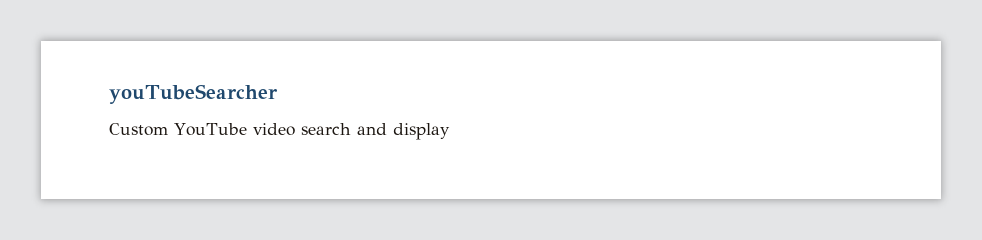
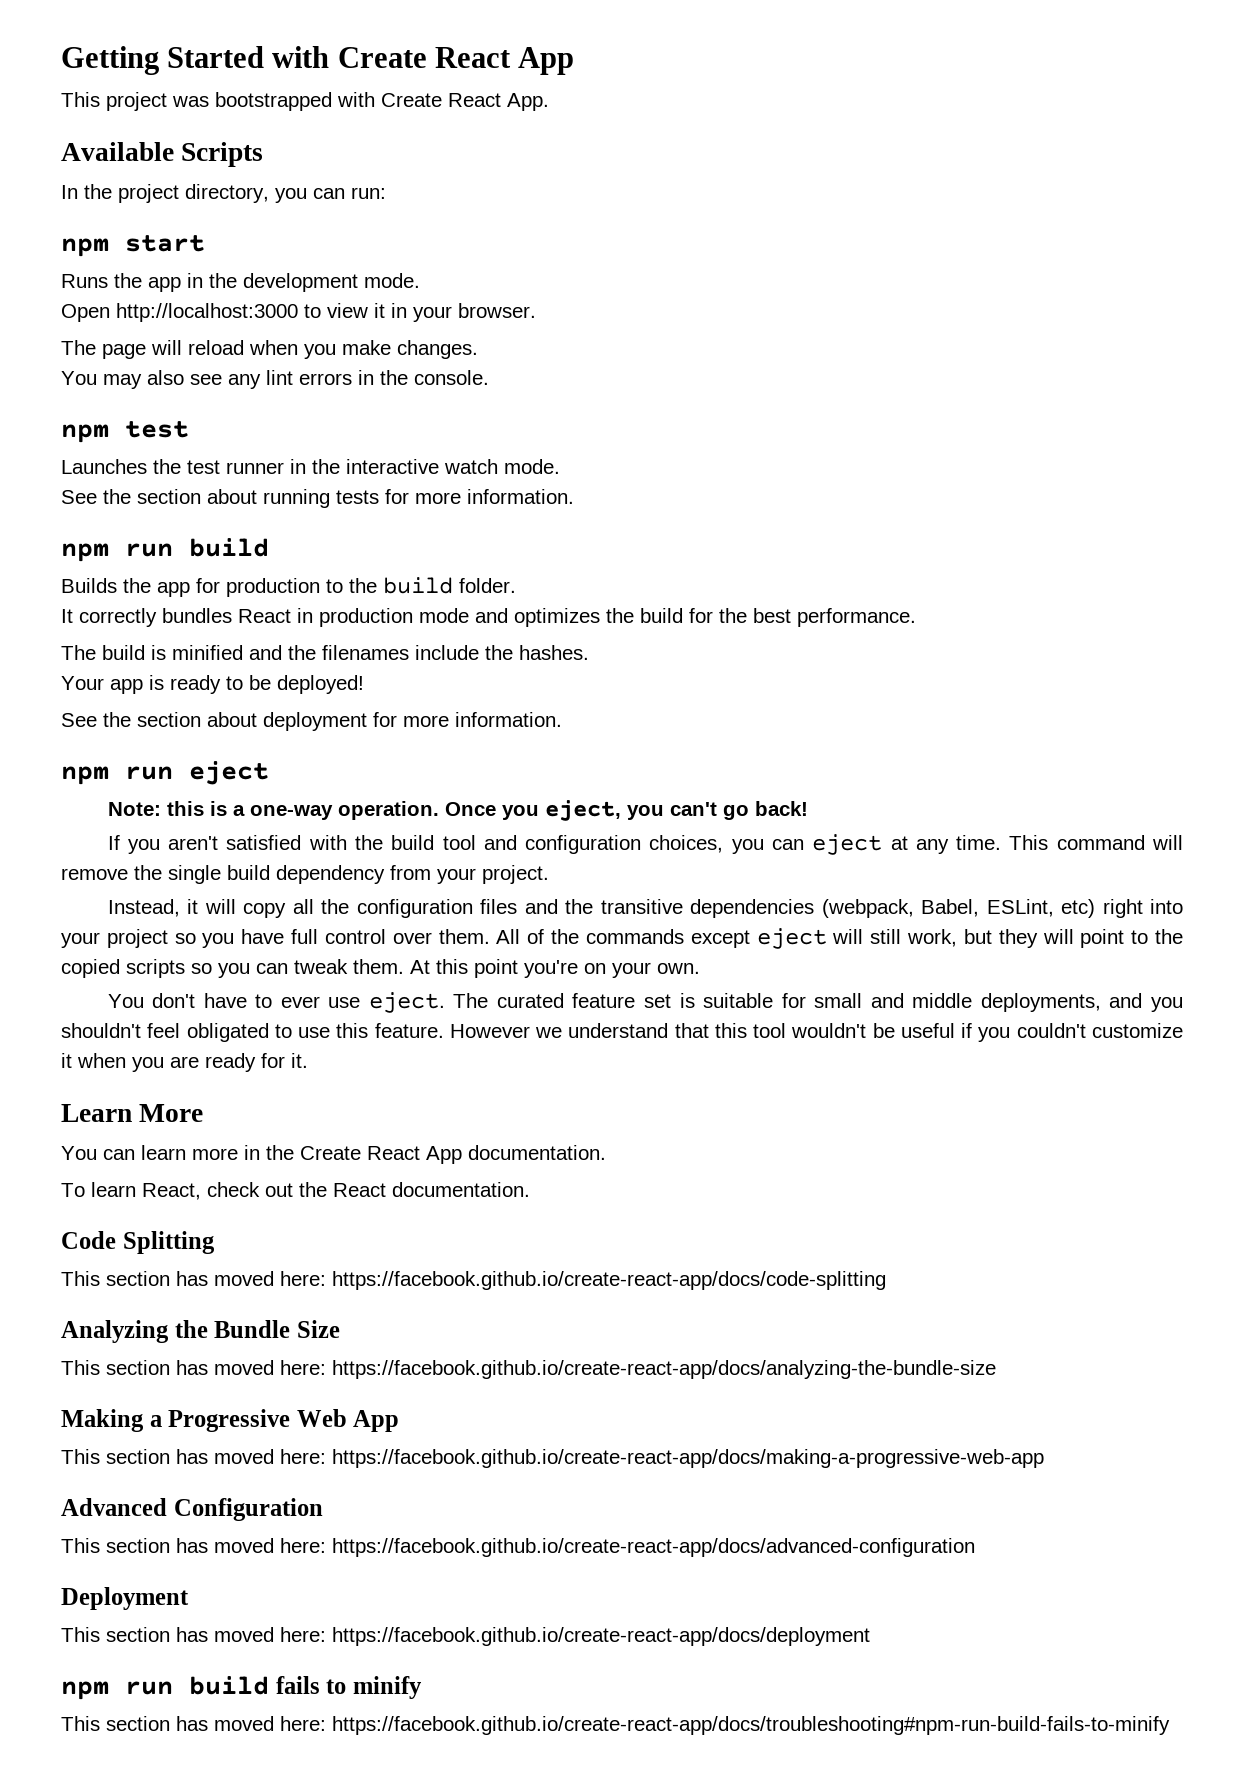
[109,84,278,104] [109,123,450,140] youTubeSearcher // Custom YouTube video search and display -> [61,46,575,75] [61,92,549,111] [61,142,264,167] [61,184,386,203] [61,235,205,257] [61,273,420,292] [61,303,536,322] [61,340,478,359] [61,370,489,389] [61,421,189,443] [61,459,560,474] [61,489,574,508] [61,538,269,562] [61,577,516,597] [61,608,916,627] [61,645,589,660] [61,675,364,694] [61,712,562,731] [61,761,269,785] [107,800,808,821] [107,834,1183,855] [61,865,549,884] [107,899,1183,918] [61,928,1184,949] [61,959,700,978] [107,992,1183,1013] [61,1023,1184,1042] [61,1053,308,1072] [61,1104,204,1122] [61,1145,606,1164] [61,1182,530,1200] [61,1231,215,1254] [61,1271,886,1290] [61,1320,340,1343] [61,1360,996,1379] [61,1409,400,1432] [61,1449,1044,1468] [61,1498,323,1521] [61,1538,975,1557] [61,1587,189,1610] [61,1627,870,1646] [61,1676,422,1700] [61,1716,1170,1735] Getting Started with Create React App // This project was bootstrapped with Create React App. // Available Scripts // In the project directory, you can run: // npm start // Runs the app in the development mode. // Open http://localhost:3000 to view it in your browser. // The page will reload when you make changes. // You may also see any lint errors in the console. // npm test // Launches the test runner in the interactive watch mode. // See the section about running tests for more information. // npm run build // Builds the app for production to the build folder. // It correctly bundles React in production mode and optimizes the build for the best performance. // The build is minified and the filenames include the hashes. // Your app is ready to be deployed! // See the section about deployment for more information. // npm run eject // Note: this is a one-way operation. Once you eject, you can't go back! // If you aren't satisfied with the build tool and configuration choices, you can eject at any time. This command will remove the single build dependency from your project. // Instead, it will copy all the configuration files and the transitive dependencies (webpack, Babel, ESLint, etc) right into your project so you have full control over them. All of the commands except eject will still work, but they will point to the copied scripts so you can tweak them. At this point you're on your own. // You don't have to ever use eject. The curated feature set is suitable for small and middle deployments, and you shouldn't feel obligated to use this feature. However we understand that this tool wouldn't be useful if you couldn't customize it when you are ready for it. // Learn More // You can learn more in the Create React App documentation. // To learn React, check out the React documentation. // Code Splitting // This section has moved here: https://facebook.github.io/create-react-app/docs/code-splitting // Analyzing the Bundle Size // This section has moved here: https://facebook.github.io/create-react-app/docs/analyzing-the-bundle-size // Making a Progressive Web App // This section has moved here: https://facebook.github.io/create-react-app/docs/making-a-progressive-web-app // Advanced Configuration // This section has moved here: https://facebook.github.io/create-react-app/docs/advanced-configuration // Deployment // This section has moved here: https://facebook.github.io/create-react-app/docs/deployment // npm run build fails to minify // This section has moved here: https://facebook.github.io/create-react-app/docs/troubleshooting#npm-run-build-fails-to-minify

